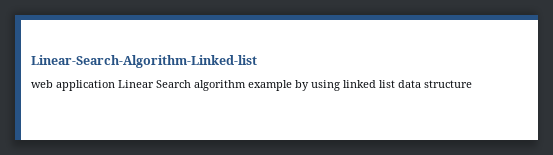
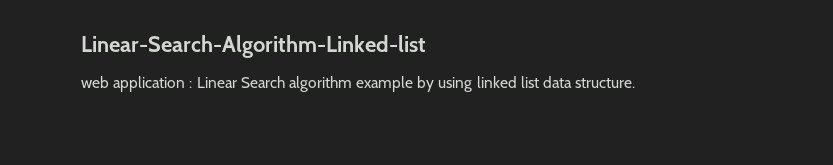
(115, 85) none -> [189,81,193,88] :
[424,80,472,88] structure -> [575,78,636,88] structure.

